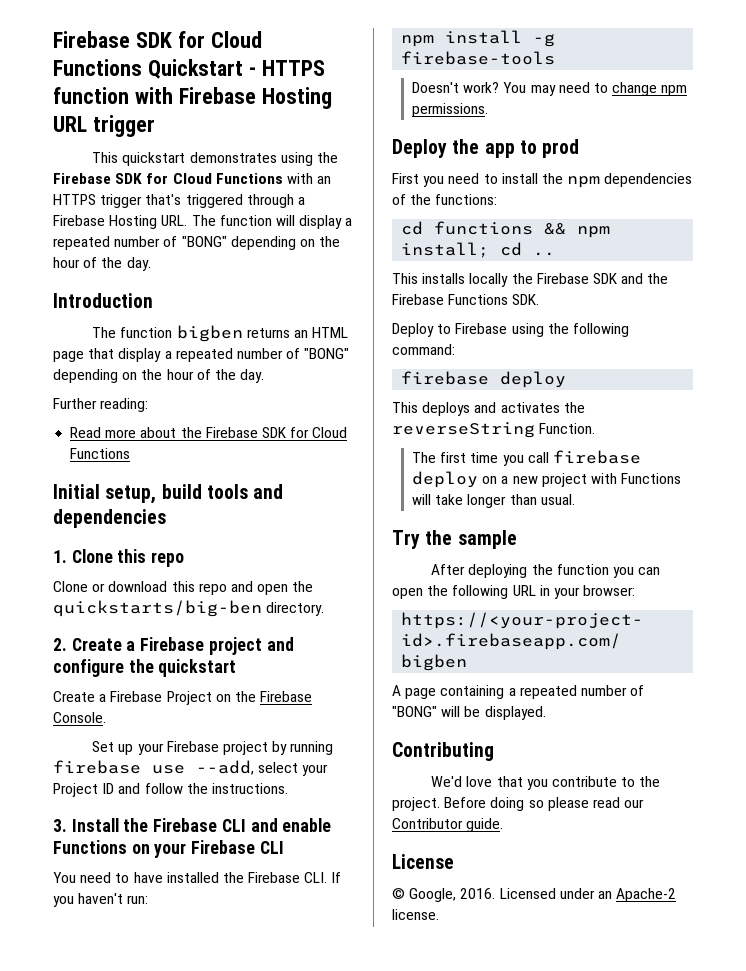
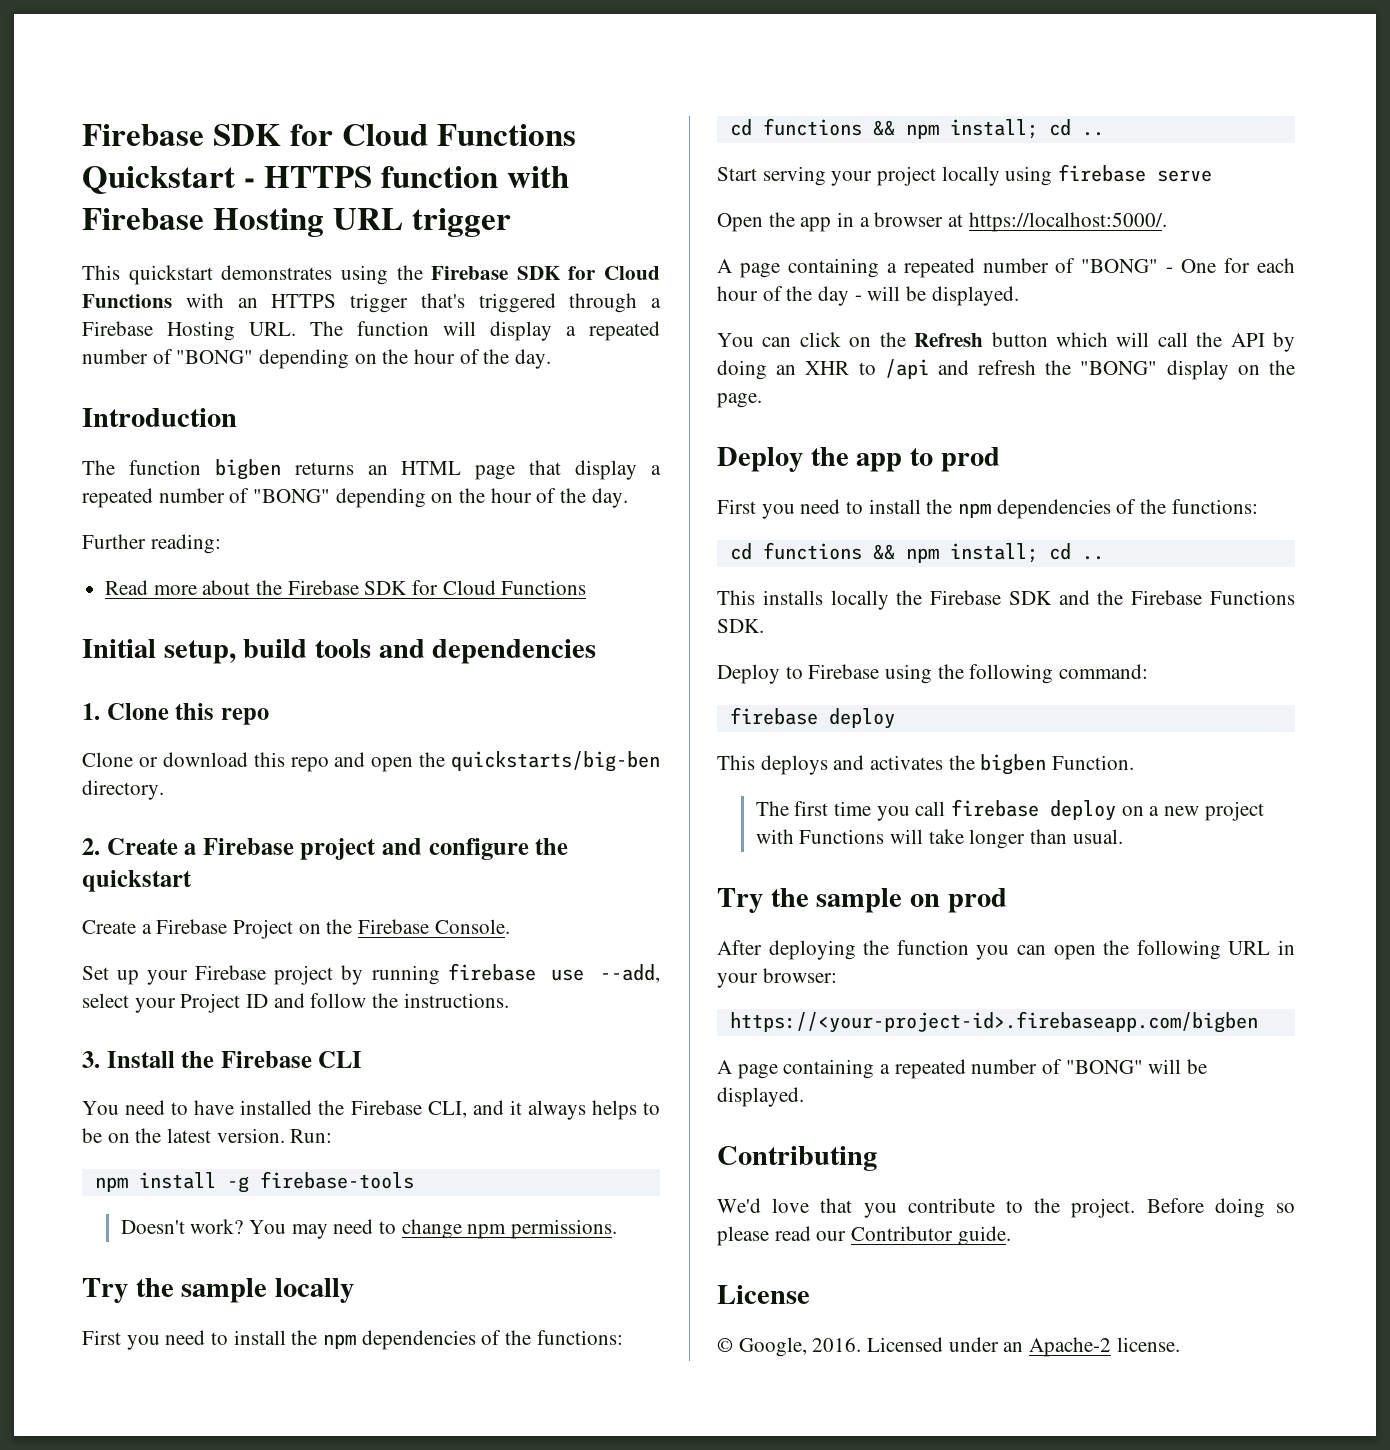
[250,818,332,832] [53,840,284,858] and enable Functions on your Firebase CLI -> (363, 1059) none
[304,872,342,883] [53,893,149,907] CLI. If you haven't run: -> [427,1100,660,1120] [82,1128,333,1143] CLI, and it always helps to be on the latest version. Run:
(489, 110) none -> [82,1278,355,1303] [82,1330,623,1350] [729,118,1104,139] [717,164,1213,186] [717,212,1167,232] [717,258,1295,278] [717,286,1019,306] [717,332,1295,352] [717,359,1295,380] [717,393,762,408] // Try the sample locally // First you need to install the npm dependencies of the functions: // cd functions && npm install; cd .. // Start serving your project locally using firebase serve // Open the app in a browser at https://localhost:5000/. // A page containing a repeated number of "BONG" - One for each hour of the day - will be displayed. // You can click on the Refresh button which will call the API by doing an XHR to /api and refresh the "BONG" display on the page.
[392,422,535,438] reverseString -> [980,754,1047,775] bigben
(517, 539) none -> [910,888,1007,913] on prod

